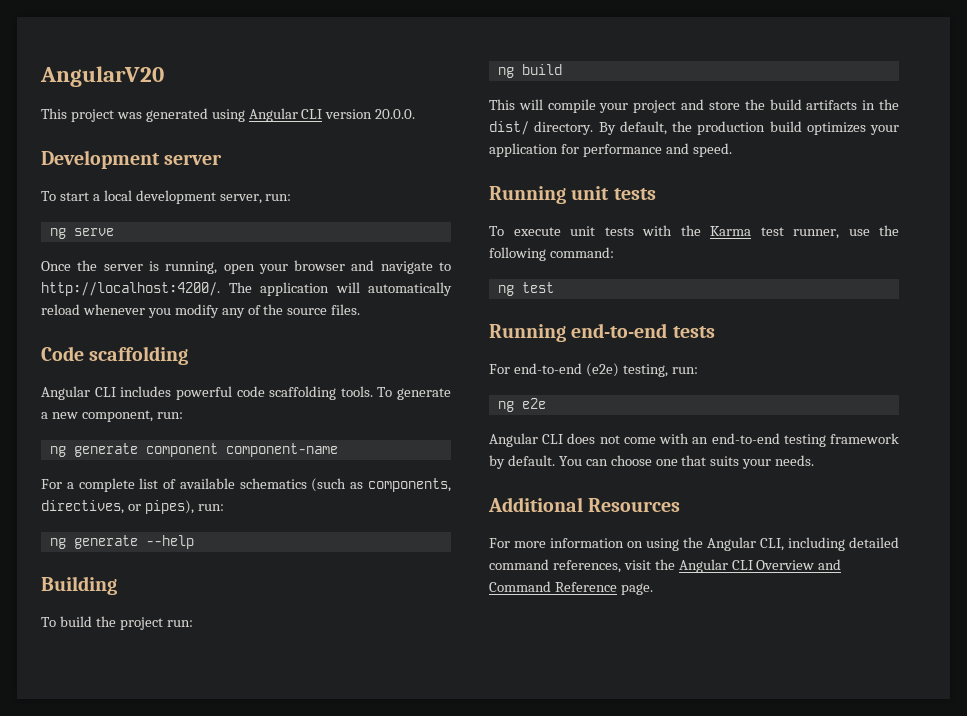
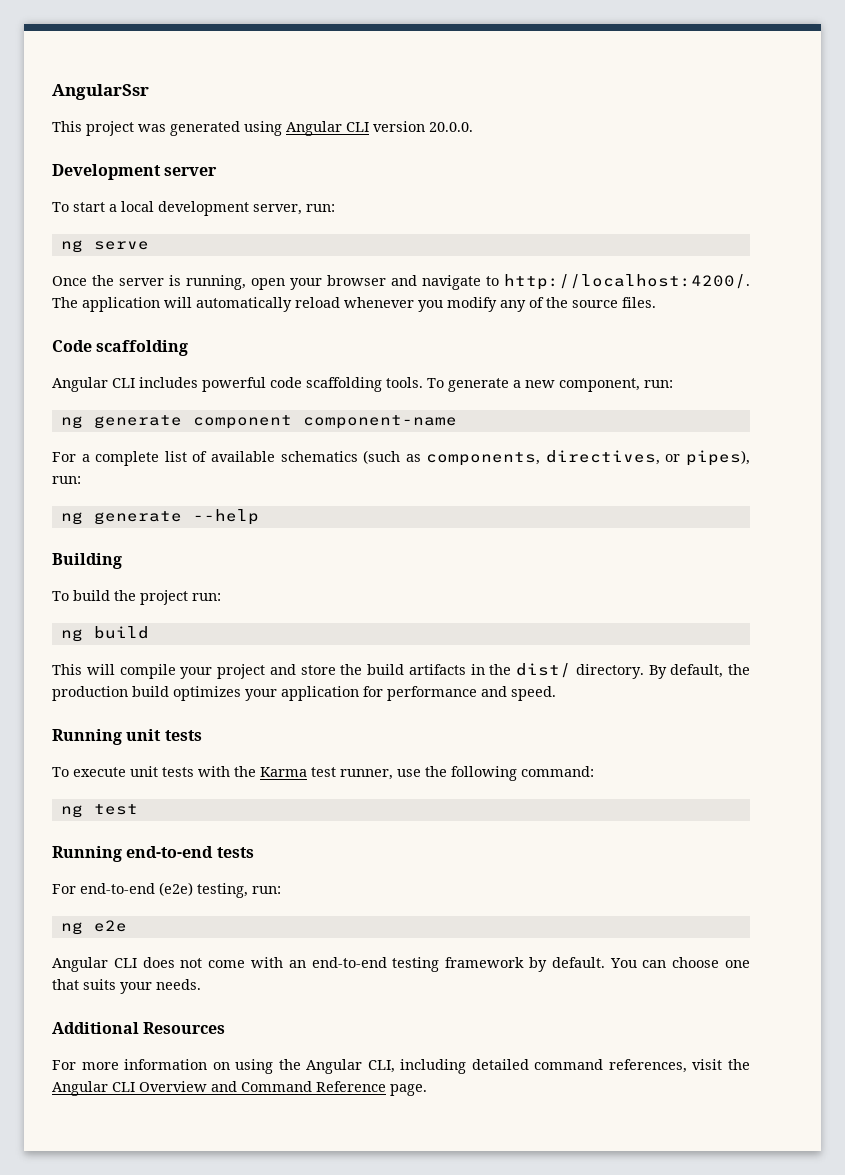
[40,66,164,87] AngularV20 -> [52,84,149,100] AngularSsr

